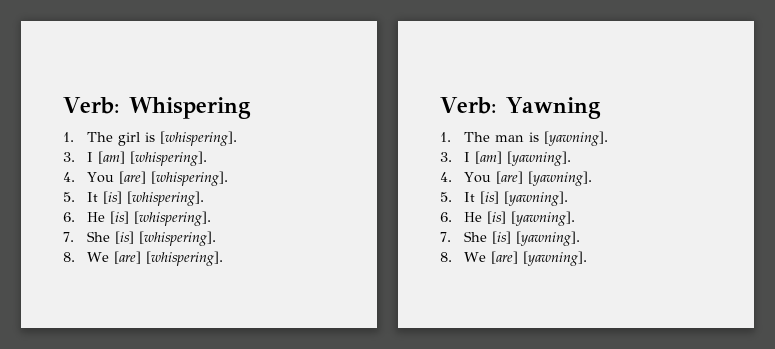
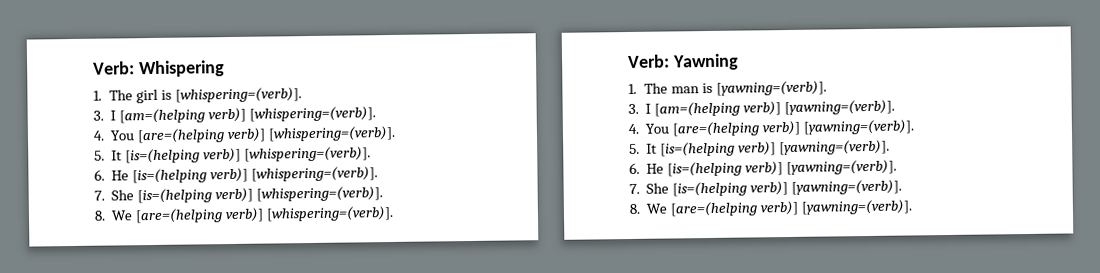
[160,131,238,146] [63,151,208,166] [63,171,229,186] [63,191,205,206] [63,211,212,226] [63,231,217,246] [63,251,224,266] [whispering]. // 3. I [am] [whispering]. // 4. You [are] [whispering]. // 5. It [is] [whispering]. // 6. He [is] [whispering]. // 7. She [is] [whispering]. // 8. We [are] [whispering]. -> [174,87,302,103] [93,106,376,124] [93,125,396,144] [94,146,371,164] [94,166,378,184] [94,186,383,204] [94,205,394,224] [whispering=(verb)]. // 3. I [am=(helping verb)] [whispering=(verb)]. // 4. You [are=(helping verb)] [whispering=(verb)]. // 5. It [is=(helping verb)] [whispering=(verb)]. // 6. He [is=(helping verb)] [whispering=(verb)]. // 7. She [is=(helping verb)] [whispering=(verb)]. // 8. We [are=(helping verb)] [whispering=(verb)].
[544,131,609,146] [440,151,572,166] [440,171,593,186] [440,191,569,206] [440,211,576,226] [440,231,581,246] [440,251,588,266] [yawning]. // 3. I [am] [yawning]. // 4. You [are] [yawning]. // 5. It [is] [yawning]. // 6. He [is] [yawning]. // 7. She [is] [yawning]. // 8. We [are] [yawning]. -> [715,80,827,96] [628,99,895,117] [628,119,914,137] [629,139,890,157] [629,159,897,177] [629,179,902,197] [629,199,912,217] [yawning=(verb)]. // 3. I [am=(helping verb)] [yawning=(verb)]. // 4. You [are=(helping verb)] [yawning=(verb)]. // 5. It [is=(helping verb)] [yawning=(verb)]. // 6. He [is=(helping verb)] [yawning=(verb)]. // 7. She [is=(helping verb)] [yawning=(verb)]. // 8. We [are=(helping verb)] [yawning=(verb)].

